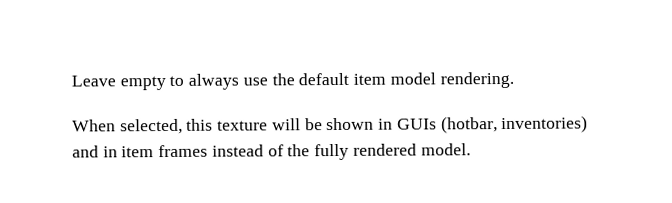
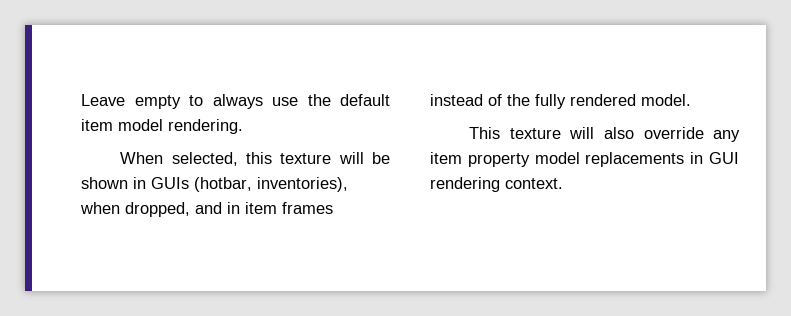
[501,115,589,134] inventories) -> [257,177,348,192] [80,202,190,217] inventories), when dropped,
(471, 149) none -> [469,127,740,142] [430,152,739,167] [430,177,563,192] // This texture will also override any item property model replacements in GUI rendering context.

